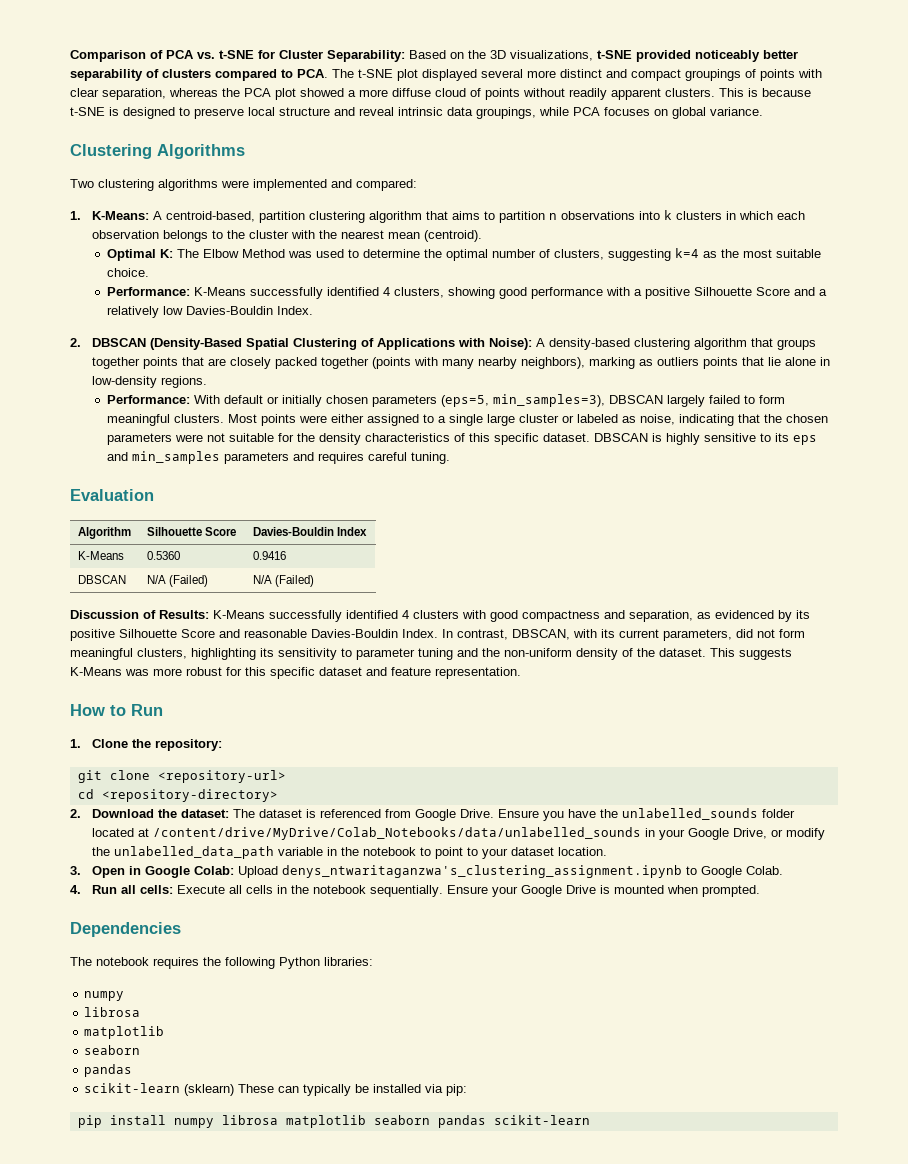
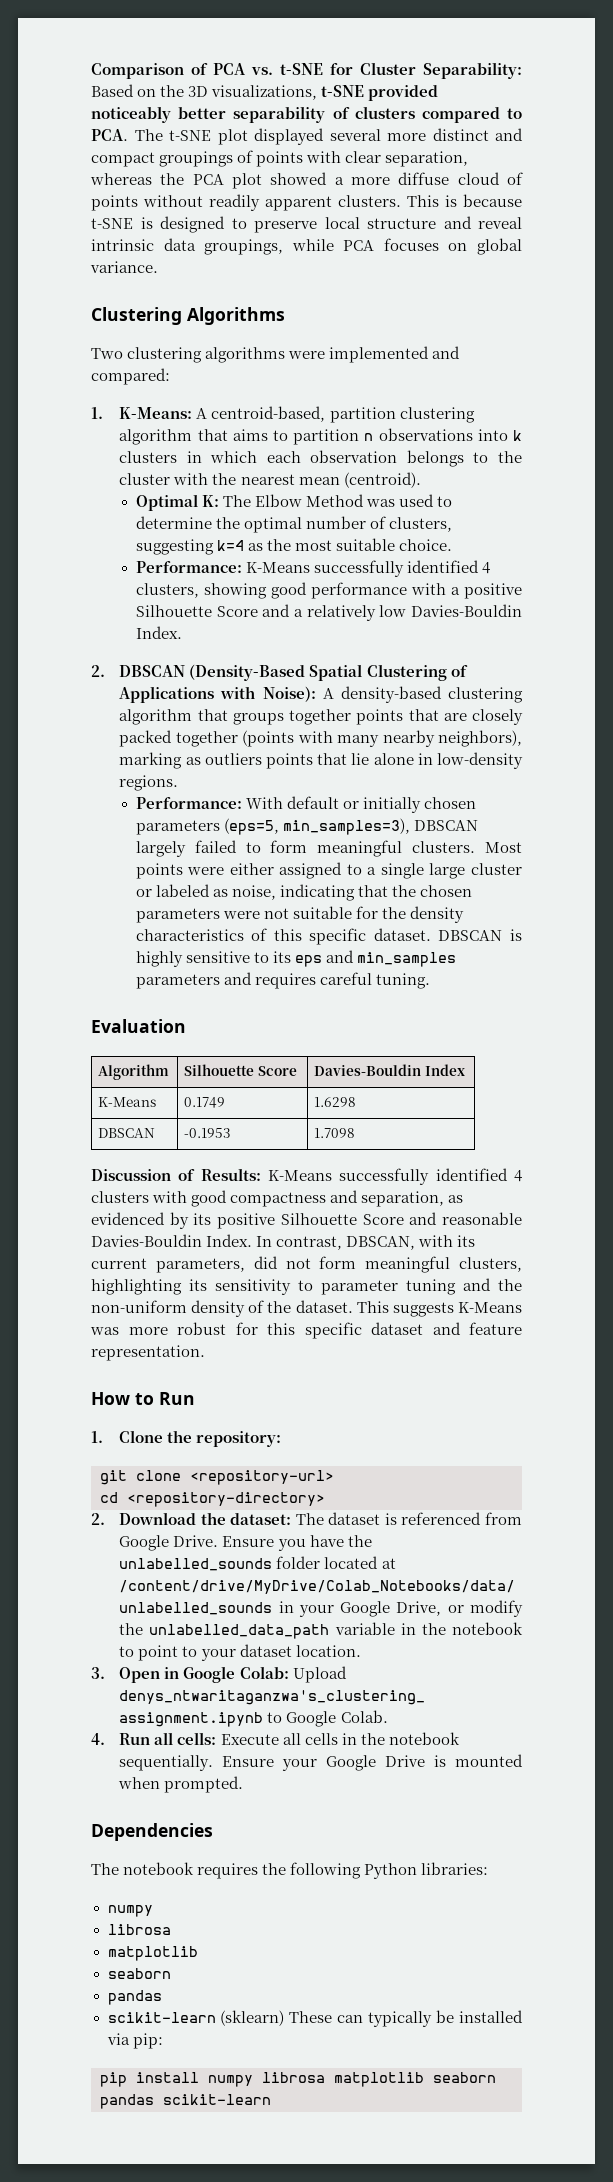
[146,551,180,560] [252,551,286,560] 0.5360 | 0.9416 -> [184,1097,226,1108] [314,1097,357,1107] 0.1749 | 1.6298
[146,575,208,587] [252,575,314,587] N/A (Failed) | N/A (Failed) -> [184,1128,232,1138] [314,1128,356,1138] -0.1953 | 1.7098

